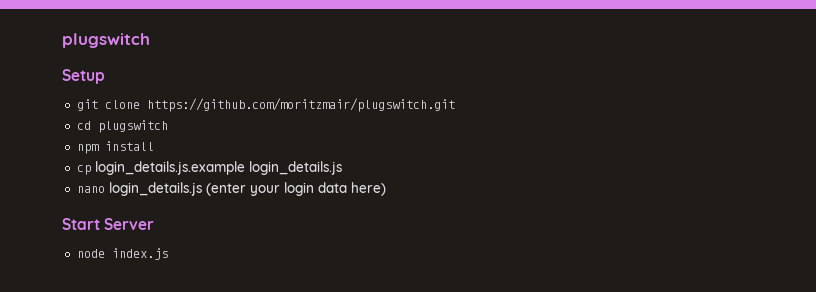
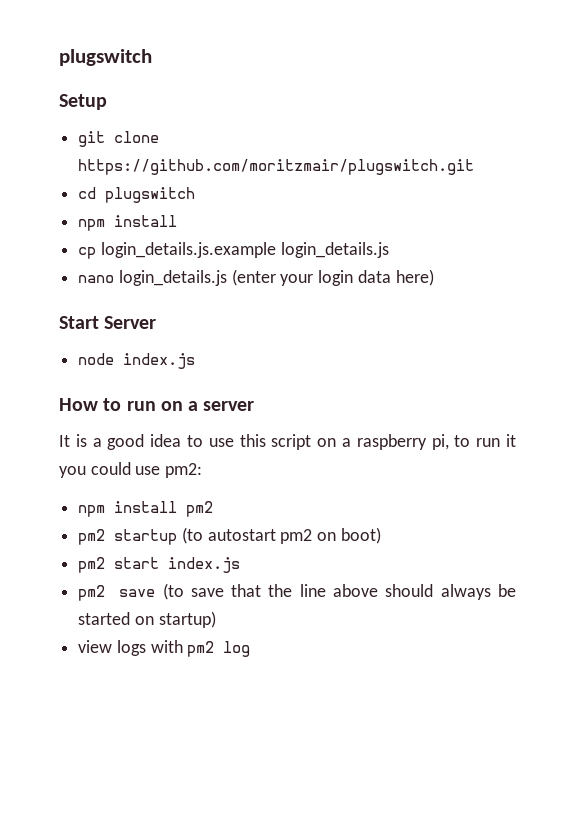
(168, 254) none -> [59,398,255,411] [59,434,517,450] [59,462,203,478] [78,501,214,517] [78,527,381,545] [78,557,241,573] [78,583,516,601] [78,611,216,628] [78,640,251,657] // How to run on a server // It is a good idea to use this script on a raspberry pi, to run it you could use pm2: // npm install pm2 // pm2 startup (to autostart pm2 on boot) // pm2 start index.js // pm2 save (to save that the line above should always be started on startup) // view logs with pm2 log

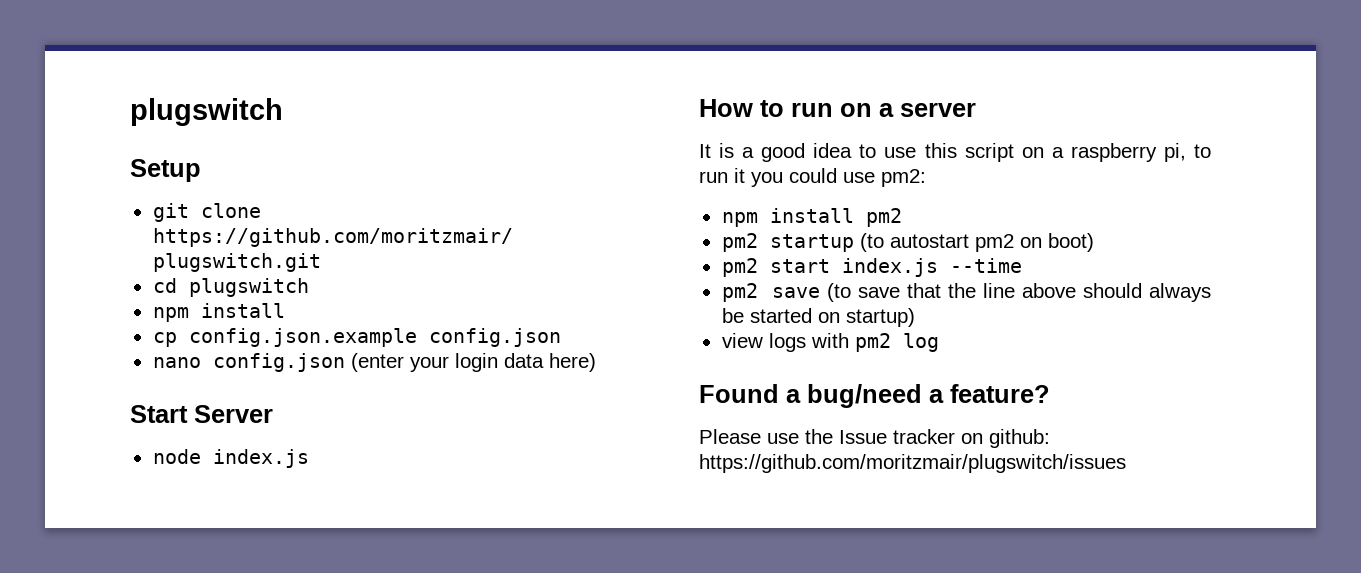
[100,242,389,258] login_details.js.example login_details.js -> [188,328,561,347] config.json.example config.json
[118,270,227,286] login_details.js -> [212,353,345,372] config.json
(241, 565) none -> [949,258,1022,273] --time
(251, 649) none -> [699,384,1050,408] [699,429,1050,448] [699,454,1126,473] // Found a bug/need a feature? // Please use the Issue tracker on github: https://github.com/moritzmair/plugswitch/issues

